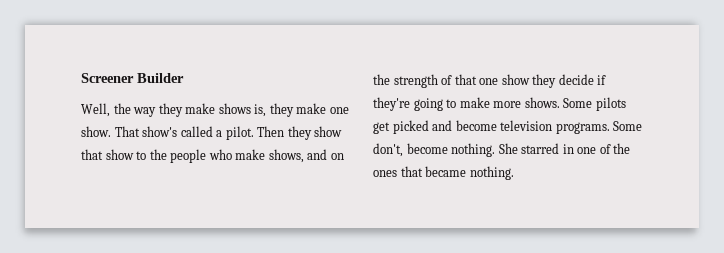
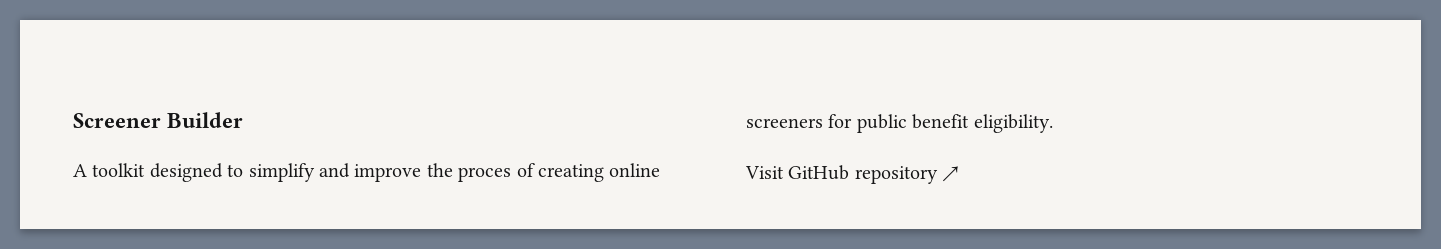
[81,103,349,117] [81,126,343,140] [81,149,344,163] [373,74,607,88] [373,97,626,111] [373,120,643,134] [373,143,631,157] [373,166,514,180] Well, the way they make shows is, they make one show. That show's called a pilot. Then they show that show to the people who make shows, and on the strength of that one show they decide if they're going to make more shows. Some pilots get picked and become television programs. Some don't, become nothing. She starred in one of the ones that became nothing. -> [73,163,661,182] [746,114,1053,133] [745,165,960,184] A toolkit designed to simplify and improve the proces of creating online screeners for public benefit eligibility. // Visit GitHub repository ↗

